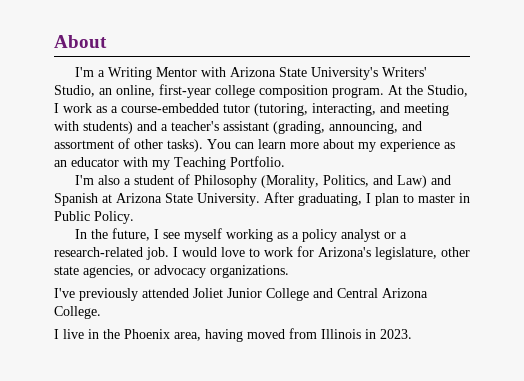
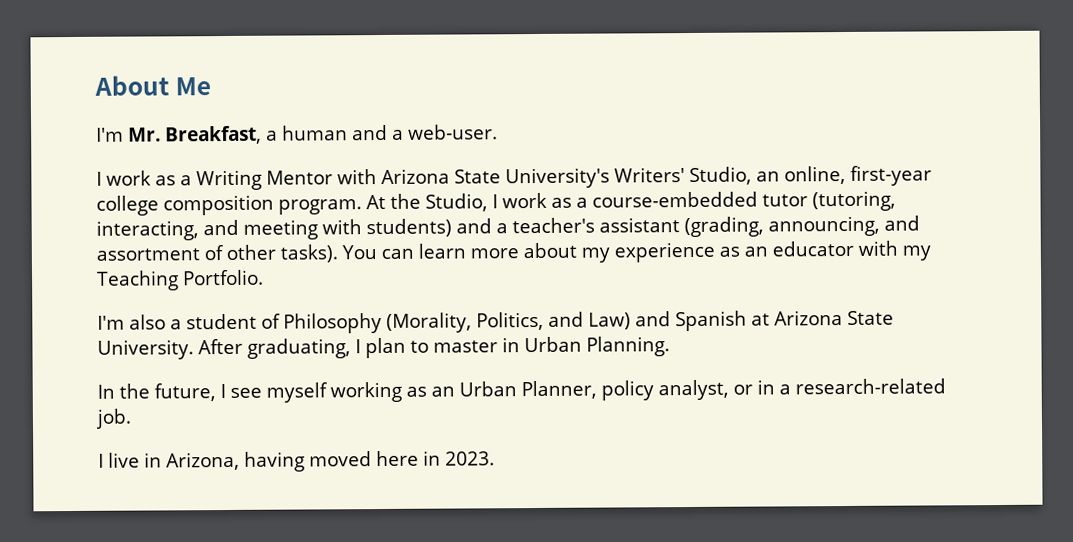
[75,67,95,77] // I'm -> [174,77,211,96] [96,124,498,145] [96,170,176,186] Me // I'm Mr. Breakfast, a human and a web-user. // I work as
[54,211,134,224] Public Policy. -> [523,336,670,357] Urban Planning.
[292,229,408,242] [54,246,470,260] [54,265,289,278] [54,288,428,301] [54,306,101,319] [54,328,361,342] a policy analyst or a research-related job. I would love to work for Arizona's legislature, other state agencies, or advocacy organizations. // I've previously attended Joliet Junior College and Central Arizona College. // I live in the Phoenix area, having moved from Illinois -> [431,378,946,401] [95,408,132,429] [98,450,419,472] an Urban Planner, policy analyst, or in a research-related job. // I live in Arizona, having moved here

